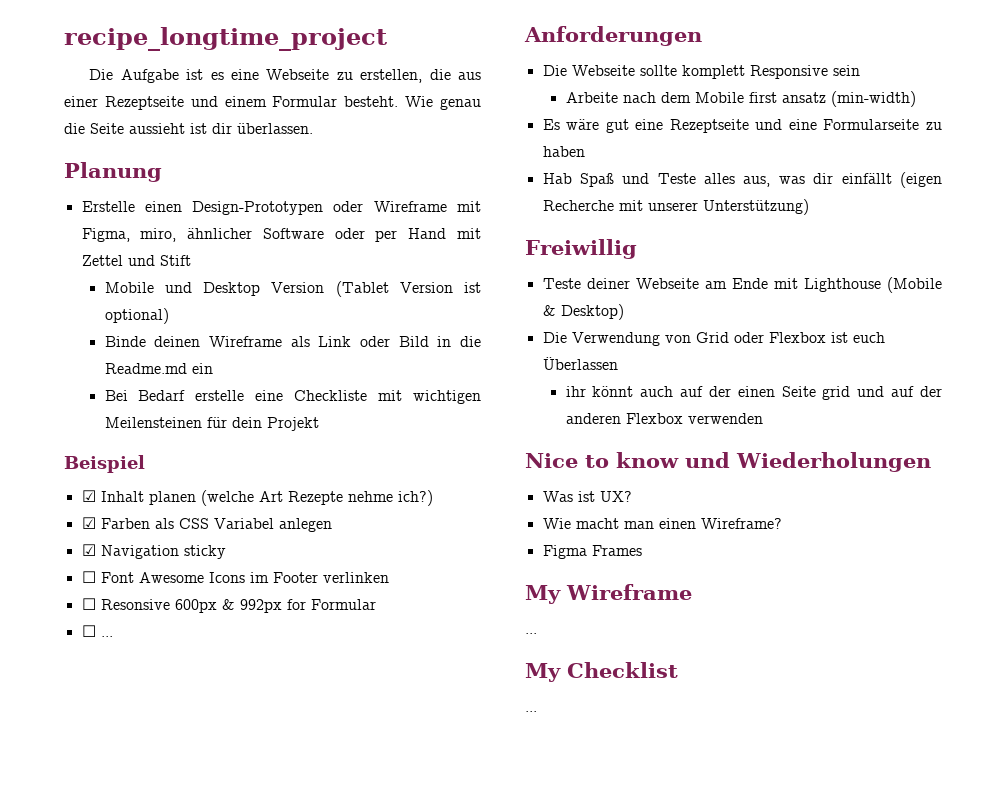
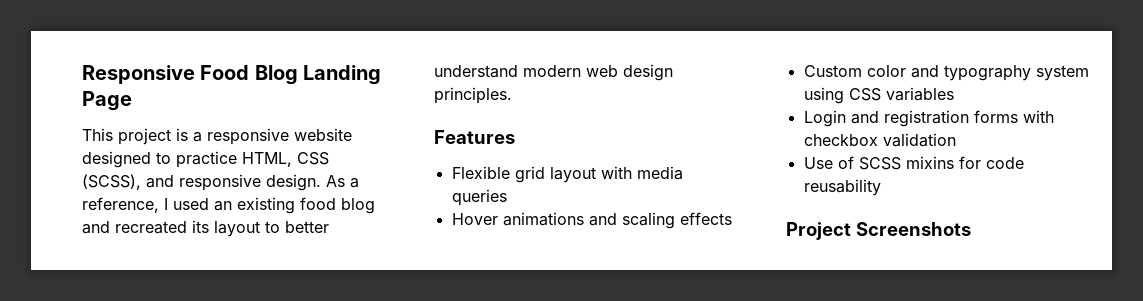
[64,27,387,51] [89,69,481,83] [64,96,481,110] [64,123,313,134] [64,162,162,182] [81,201,481,215] [81,228,481,242] [81,255,191,266] [104,281,481,297] [104,308,169,324] [104,336,482,347] [104,363,213,374] [104,390,481,404] [104,417,319,431] [64,455,145,473] [81,490,433,506] [81,517,332,532] [81,544,226,559] [81,571,389,583] [81,598,376,613] [81,625,113,637] [524,26,702,46] [542,65,860,79] [565,91,916,107] [542,119,942,133] [542,146,585,157] [542,172,942,188] [542,199,809,215] [525,239,637,259] [542,277,942,293] [542,304,624,320] [542,332,885,346] [542,357,618,370] [565,386,942,400] [565,413,763,424] [525,452,931,472] [542,491,632,502] [542,518,782,529] [542,545,642,559] [525,584,692,604] [525,633,537,634] [525,662,678,682] [525,711,537,712] recipe_longtime_project // Die Aufgabe ist es eine Webseite zu erstellen, die aus einer Rezeptseite und einem Formular besteht. Wie genau die Seite aussieht ist dir überlassen. // Planung // Erstelle einen Design-Prototypen oder Wireframe mit Figma, miro, ähnlicher Software oder per Hand mit Zettel und Stift // Mobile und Desktop Version (Tablet Version ist optional) // Binde deinen Wireframe als Link oder Bild in die Readme.md ein // Bei Bedarf erstelle eine Checkliste mit wichtigen Meilensteinen für dein Projekt // Beispiel // ☑ Inhalt planen (welche Art Rezepte nehme ich?) // ☑ Farben als CSS Variabel anlegen // ☑ Navigation sticky // ☐ Font Awesome Icons im Footer verlinken // ☐ Resonsive 600px & 992px for Formular // ☐ ... // Anforderungen // Die Webseite sollte komplett Responsive sein // Arbeite nach dem Mobile first ansatz (min-width) // Es wäre gut eine Rezeptseite und eine Formularseite zu haben // Hab Spaß und Teste alles aus, was dir einfällt (eigen Recherche mit unserer Unterstützung) // Freiwillig // Teste deiner Webseite am Ende mit Lighthouse (Mobile & Desktop) // Die Verwendung von Grid oder Flexbox ist euch Überlassen // ihr könnt auch auf der einen Seite grid und auf der anderen Flexbox verwenden // Nice to know und Wiederholungen // Was ist UX? // Wie macht man einen Wireframe? // Figma Frames // My Wireframe // ... // My Checklist // ... -> [82,65,382,85] [82,91,132,111] [82,128,352,145] [82,151,329,168] [82,174,359,191] [82,197,375,214] [82,220,329,237] [434,64,673,81] [434,87,512,104] [434,130,515,144] [451,166,683,183] [451,189,507,206] [451,212,732,229] [803,65,1089,81] [803,87,954,104] [803,110,1054,127] [803,133,956,147] [803,156,1024,170] [803,179,881,196] [786,222,971,240] Responsive Food Blog Landing Page // This project is a responsive website designed to practice HTML, CSS (SCSS), and responsive design. As a reference, I used an existing food blog and recreated its layout to better understand modern web design principles. // Features // Flexible grid layout with media queries // Hover animations and scaling effects // Custom color and typography system using CSS variables // Login and registration forms with checkbox validation // Use of SCSS mixins for code reusability // Project Screenshots

